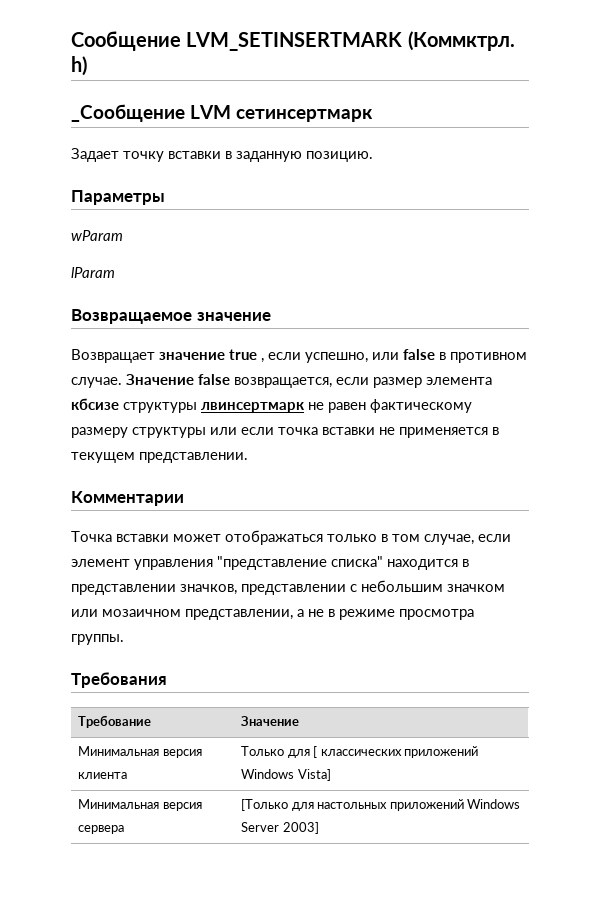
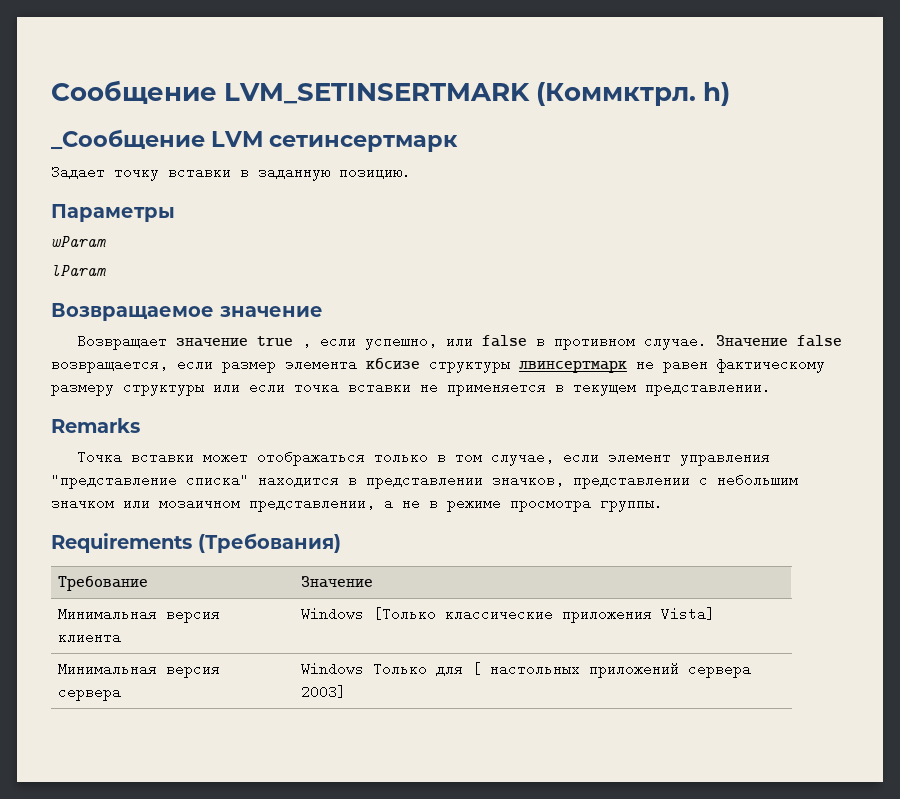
[71,491,184,506] Комментарии -> [51,418,140,433] Remarks
[71,672,167,688] Требования -> [51,533,341,553] Requirements (Требования)
[241,746,479,758] [241,769,331,781] [78,799,202,811] [78,825,125,834] [241,799,521,811] [241,822,280,832] Только для [ классических приложений Windows Vista] // Минимальная версия сервера | [Только для настольных приложений Windows Server -> [301,605,716,623] [58,660,221,678] [58,683,122,701] [301,660,752,678] Windows [Только классические приложения Vista] // Минимальная версия сервера | Windows Только для [ настольных приложений сервера

